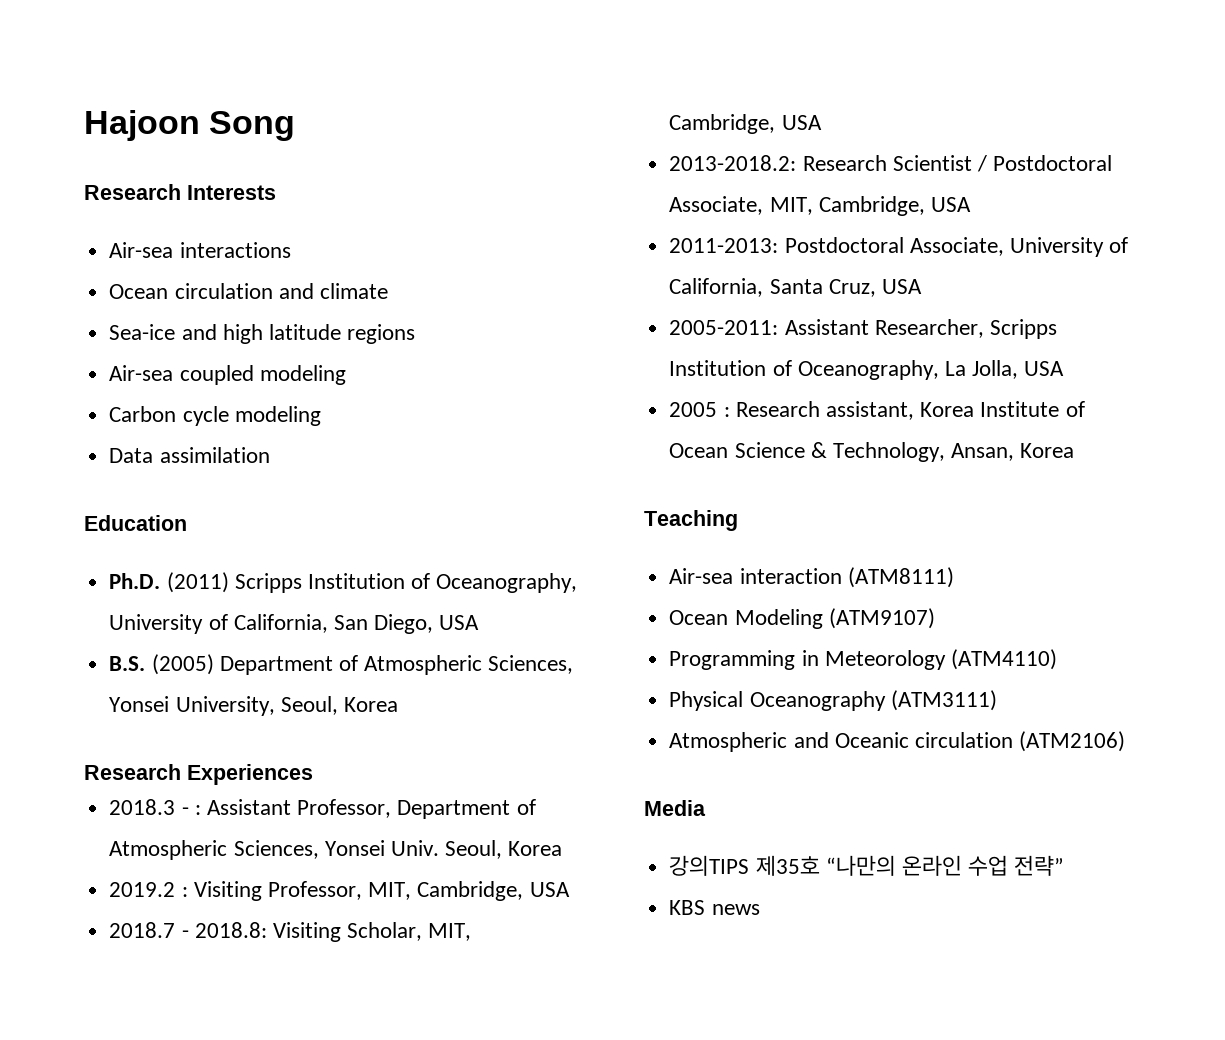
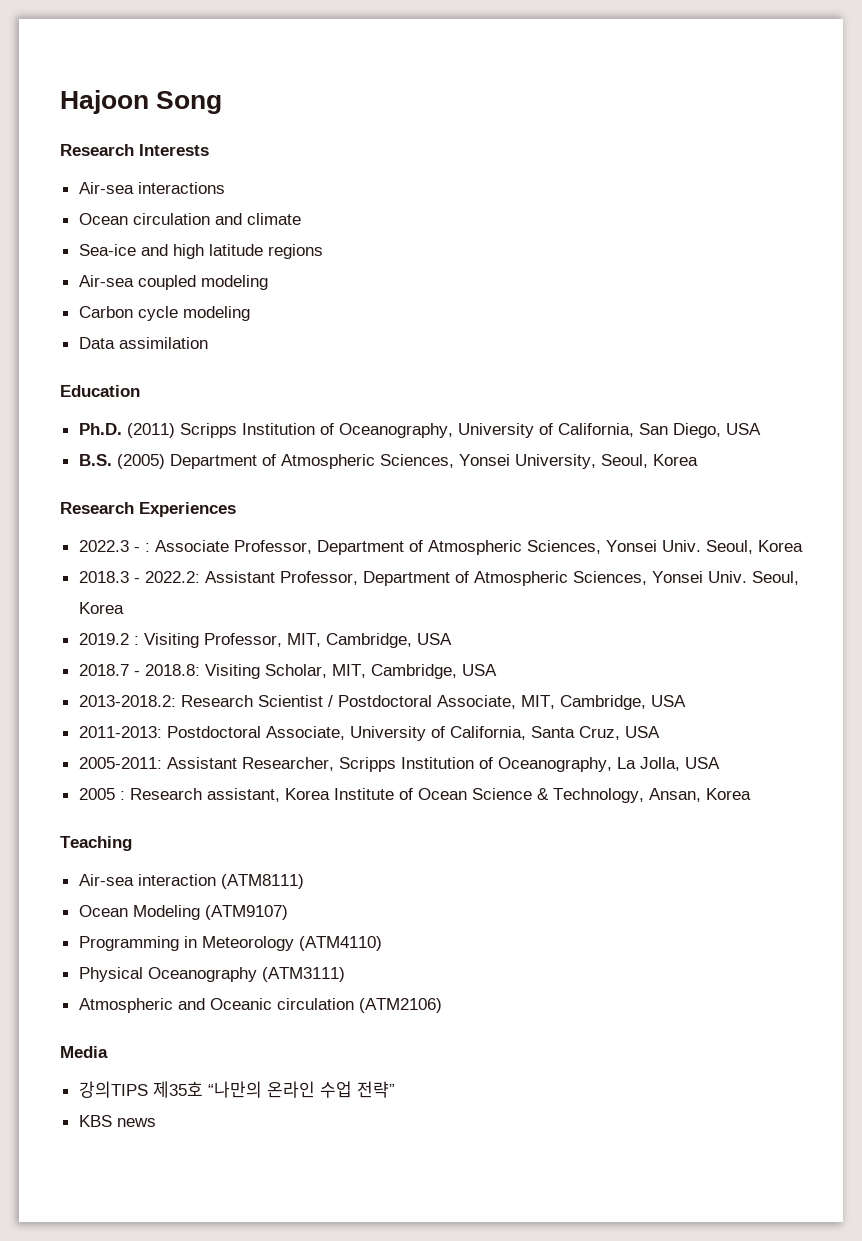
(313, 774) none -> [78,540,803,555] // 2022.3 - : Associate Professor, Department of Atmospheric Sciences, Yonsei Univ. Seoul, Korea
[194,805,201,815] : -> [144,571,200,583] 2022.2:

